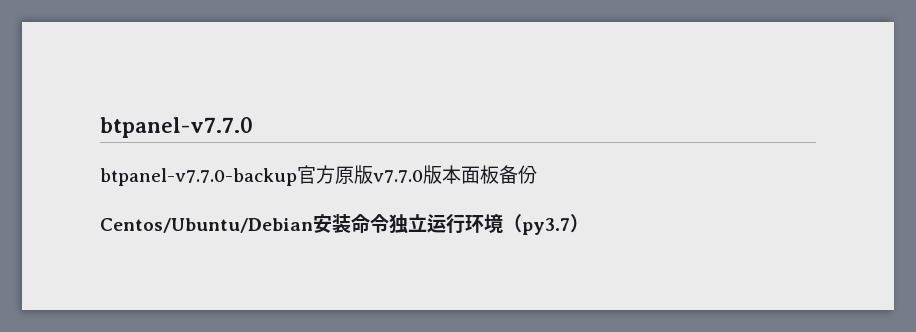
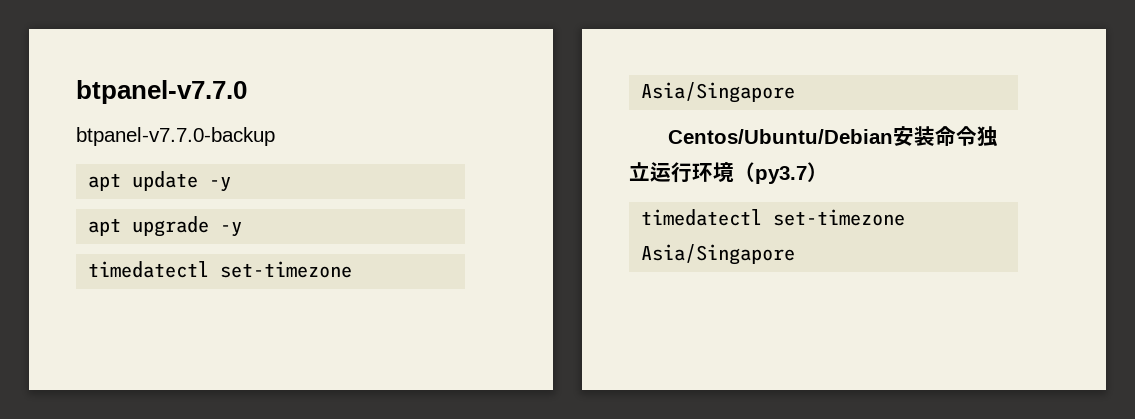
[297,165,537,184] 官方原版v7.7.0版本面板备份 -> [88,171,232,192] [88,216,243,237] [88,261,353,278] [641,82,796,103] // apt update -y // apt upgrade -y // timedatectl set-timezone Asia/Singapore
(589, 223) none -> [641,209,906,226] [641,244,796,265] // timedatectl set-timezone Asia/Singapore

